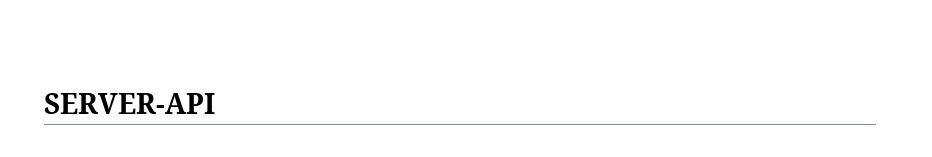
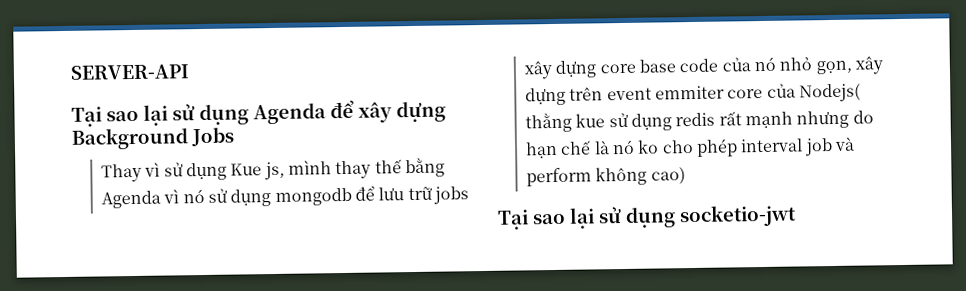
(215, 103) none -> [71,99,446,127] [71,127,234,150] [100,157,445,183] [100,185,469,209] [523,56,884,80] [524,83,861,106] [524,110,874,133] [524,136,855,159] [525,166,686,187] [497,204,797,230] // Tại sao lại sử dụng Agenda để xây dựng Background Jobs // Thay vì sử dụng Kue js, mình thay thế bằng Agenda vì nó sử dụng mongodb để lưu trữ jobs xây dựng core base code của nó nhỏ gọn, xây dựng trên event emmiter core của Nodejs( thằng kue sử dụng redis rất mạnh nhưng do hạn chế là nó ko cho phép interval job và perform không cao) // Tại sao lại sử dụng socketio-jwt

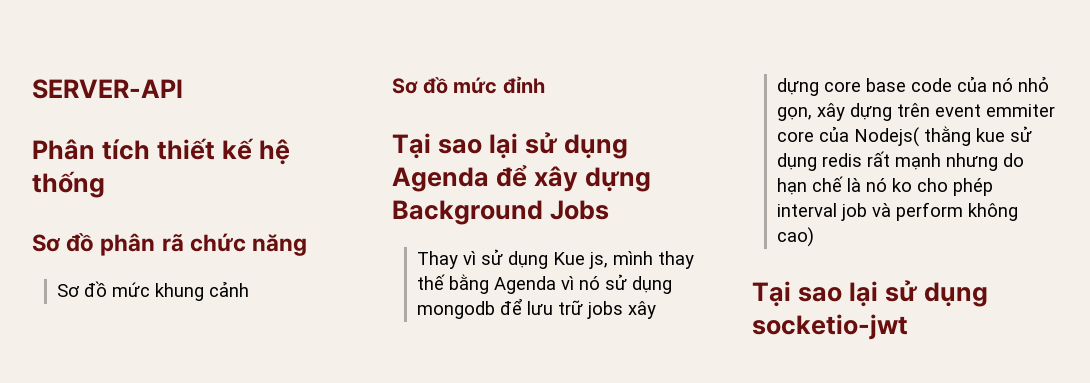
(190, 72) none -> [32,138,291,165] [32,171,105,198] [32,233,308,256] [57,281,250,301] [392,76,545,94] // Phân tích thiết kế hệ thống // Sơ đồ phân rã chức năng // Sơ đồ mức khung cảnh // Sơ đồ mức đỉnh

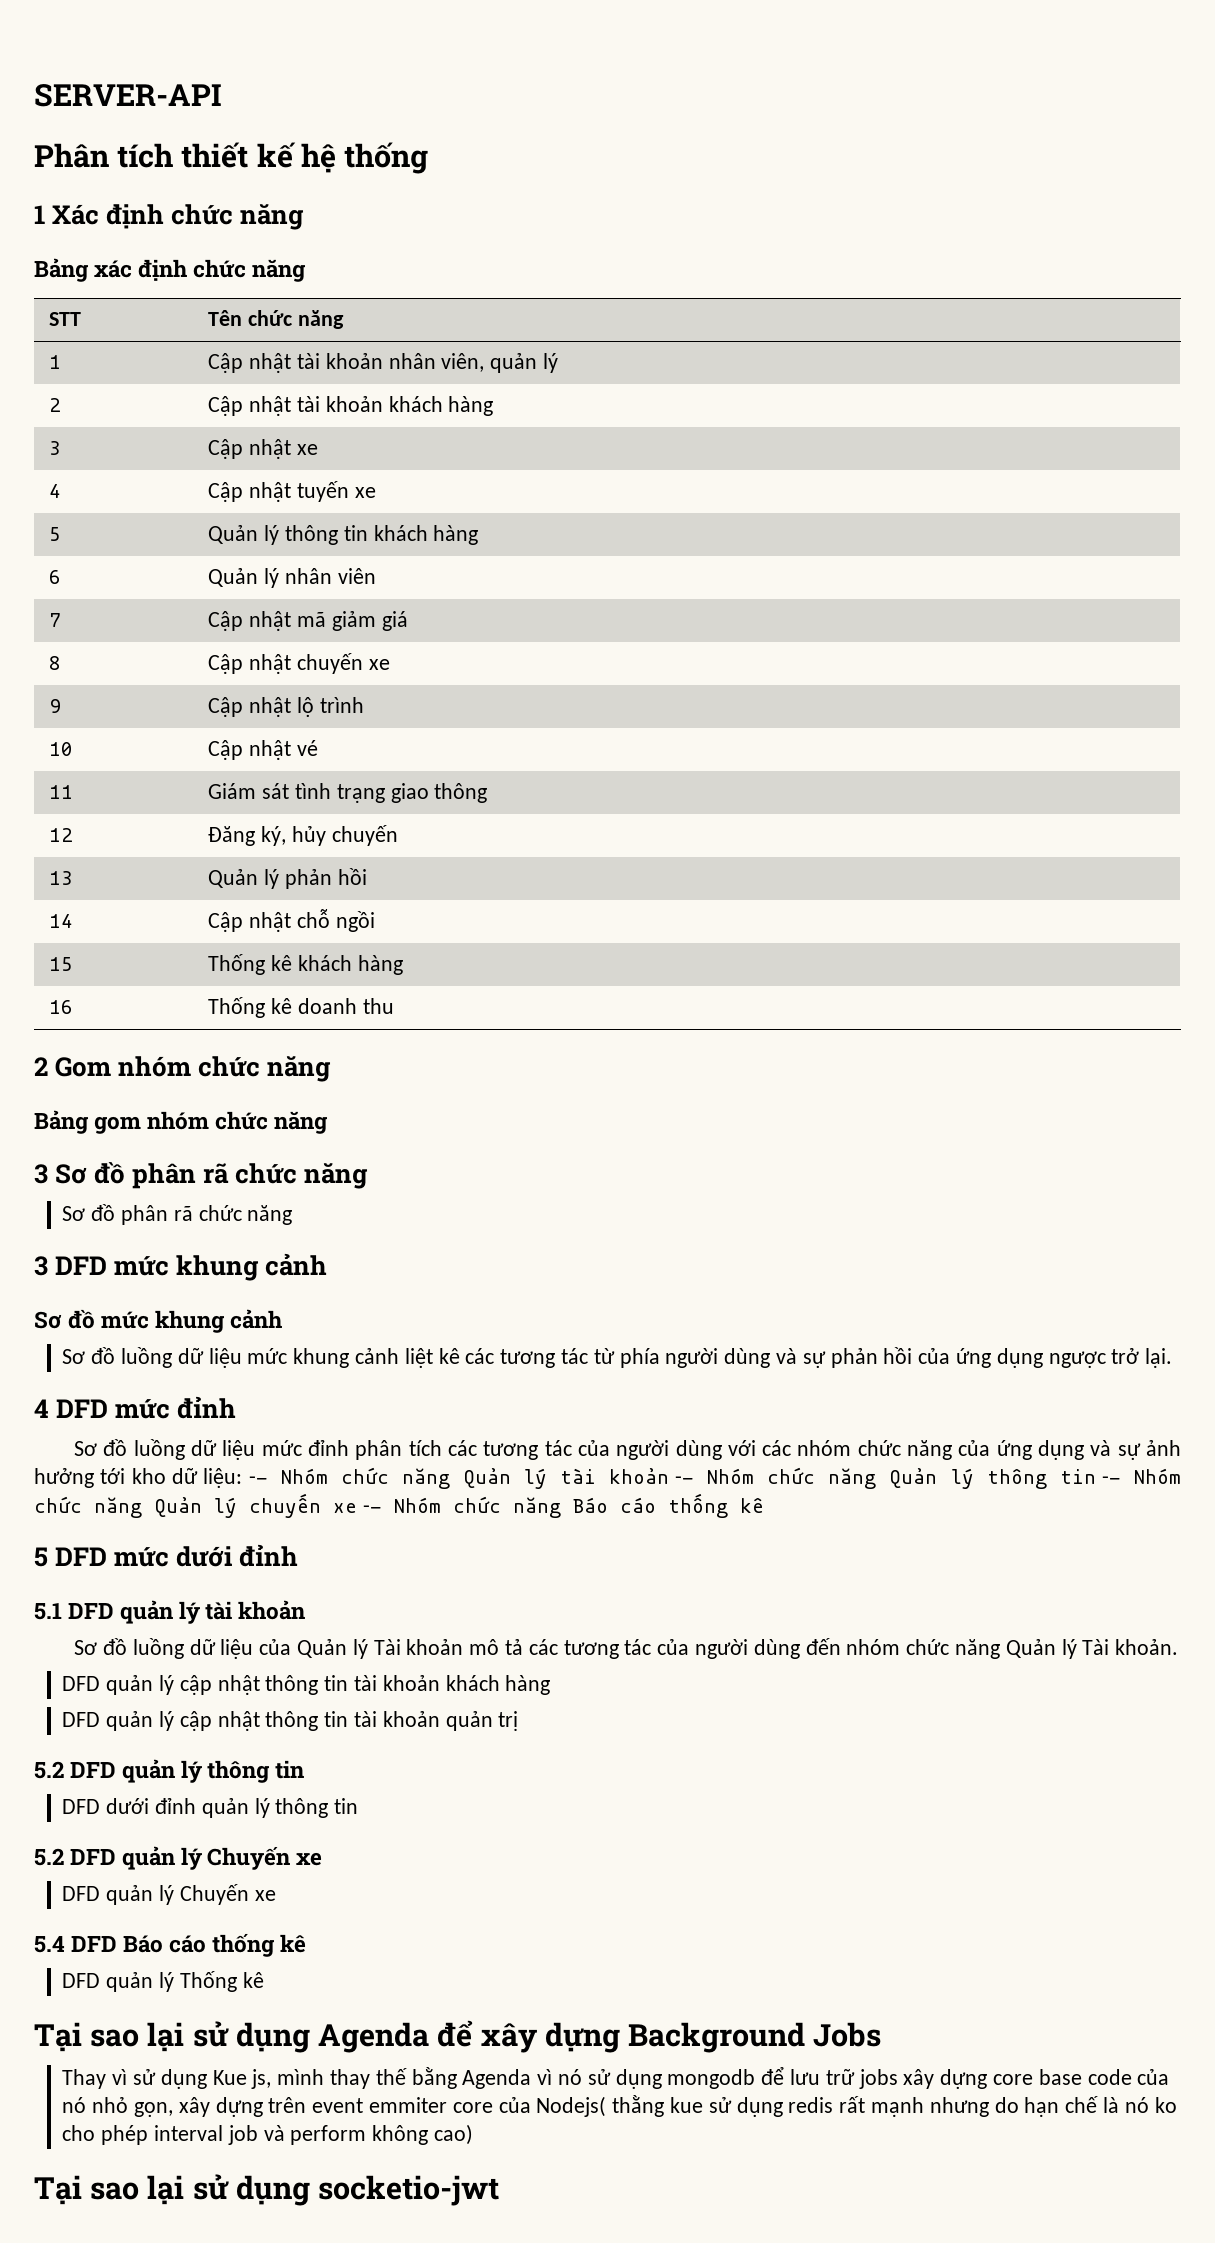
(105, 184) none -> [34,204,305,230] [34,258,307,282] [49,312,82,326] [208,310,345,329] [49,355,62,369] [208,353,559,373] [49,398,62,412] [208,396,494,416] [49,441,62,455] [208,439,319,459] [49,484,62,498] [208,481,376,502] [49,527,62,541] [208,525,479,545] [49,570,62,584] [208,568,376,588] [49,613,62,627] [208,611,408,631] [49,656,62,670] [208,653,390,674] [49,699,62,713] [208,697,364,717] [49,742,74,756] [208,740,319,760] [49,785,74,799] [208,783,488,803] [49,828,74,842] [208,825,398,846] [49,871,74,885] [208,868,367,889] [49,914,74,928] [208,909,375,932] [49,957,74,971] [208,954,403,975] [49,1000,74,1014] [208,997,394,1018] [34,1056,332,1082] [34,1110,329,1134] [34,1164,48,1184] 1 Xác định chức năng // Bảng xác định chức năng // STT | Tên chức năng // 1 | Cập nhật tài khoản nhân viên, quản lý // 2 | Cập nhật tài khoản khách hàng // 3 | Cập nhật xe // 4 | Cập nhật tuyến xe // 5 | Quản lý thông tin khách hàng // 6 | Quản lý nhân viên // 7 | Cập nhật mã giảm giá // 8 | Cập nhật chuyến xe // 9 | Cập nhật lộ trình // 10 | Cập nhật vé // 11 | Giám sát tình trạng giao thông // 12 | Đăng ký, hủy chuyến // 13 | Quản lý phản hồi // 14 | Cập nhật chỗ ngồi // 15 | Thống kê khách hàng // 16 | Thống kê doanh thu // 2 Gom nhóm chức năng // Bảng gom nhóm chức năng // 3
(108, 289) none -> [120,1205,293,1225] [34,1256,108,1276] phân rã chức năng // 3 DFD
[502,76,545,94] đỉnh -> [155,1309,283,1333] [62,1347,1173,1368] [34,1396,237,1419] [74,1439,1182,1460] [34,1467,1182,1489] [34,1493,764,1518] [34,1544,299,1567] [34,1600,306,1624] [74,1638,1179,1659] [62,1675,551,1695] [62,1711,519,1731] [34,1759,305,1783] [62,1798,359,1818] [34,1846,323,1870] [62,1884,276,1905] [34,1933,307,1957] [62,1971,264,1992] khung cảnh // Sơ đồ luồng dữ liệu mức khung cảnh liệt kê các tương tác từ phía người dùng và sự phản hồi của ứng dụng ngược trở lại. // 4 DFD mức đỉnh // Sơ đồ luồng dữ liệu mức đỉnh phân tích các tương tác của người dùng với các nhóm chức năng của ứng dụng và sự ảnh hưởng tới kho dữ liệu: -− Nhóm chức năng Quản lý tài khoản -− Nhóm chức năng Quản lý thông tin -− Nhóm chức năng Quản lý chuyến xe -− Nhóm chức năng Báo cáo thống kê // 5 DFD mức dưới đỉnh // 5.1 DFD quản lý tài khoản // Sơ đồ luồng dữ liệu của Quản lý Tài khoản mô tả các tương tác của người dùng đến nhóm chức năng Quản lý Tài khoản. // DFD quản lý cập nhật thông tin tài khoản khách hàng // DFD quản lý cập nhật thông tin tài khoản quản trị // 5.2 DFD quản lý thông tin // DFD dưới đỉnh quản lý thông tin // 5.2 DFD quản lý Chuyến xe // DFD quản lý Chuyến xe // 5.4 DFD Báo cáo thống kê // DFD quản lý Thống kê

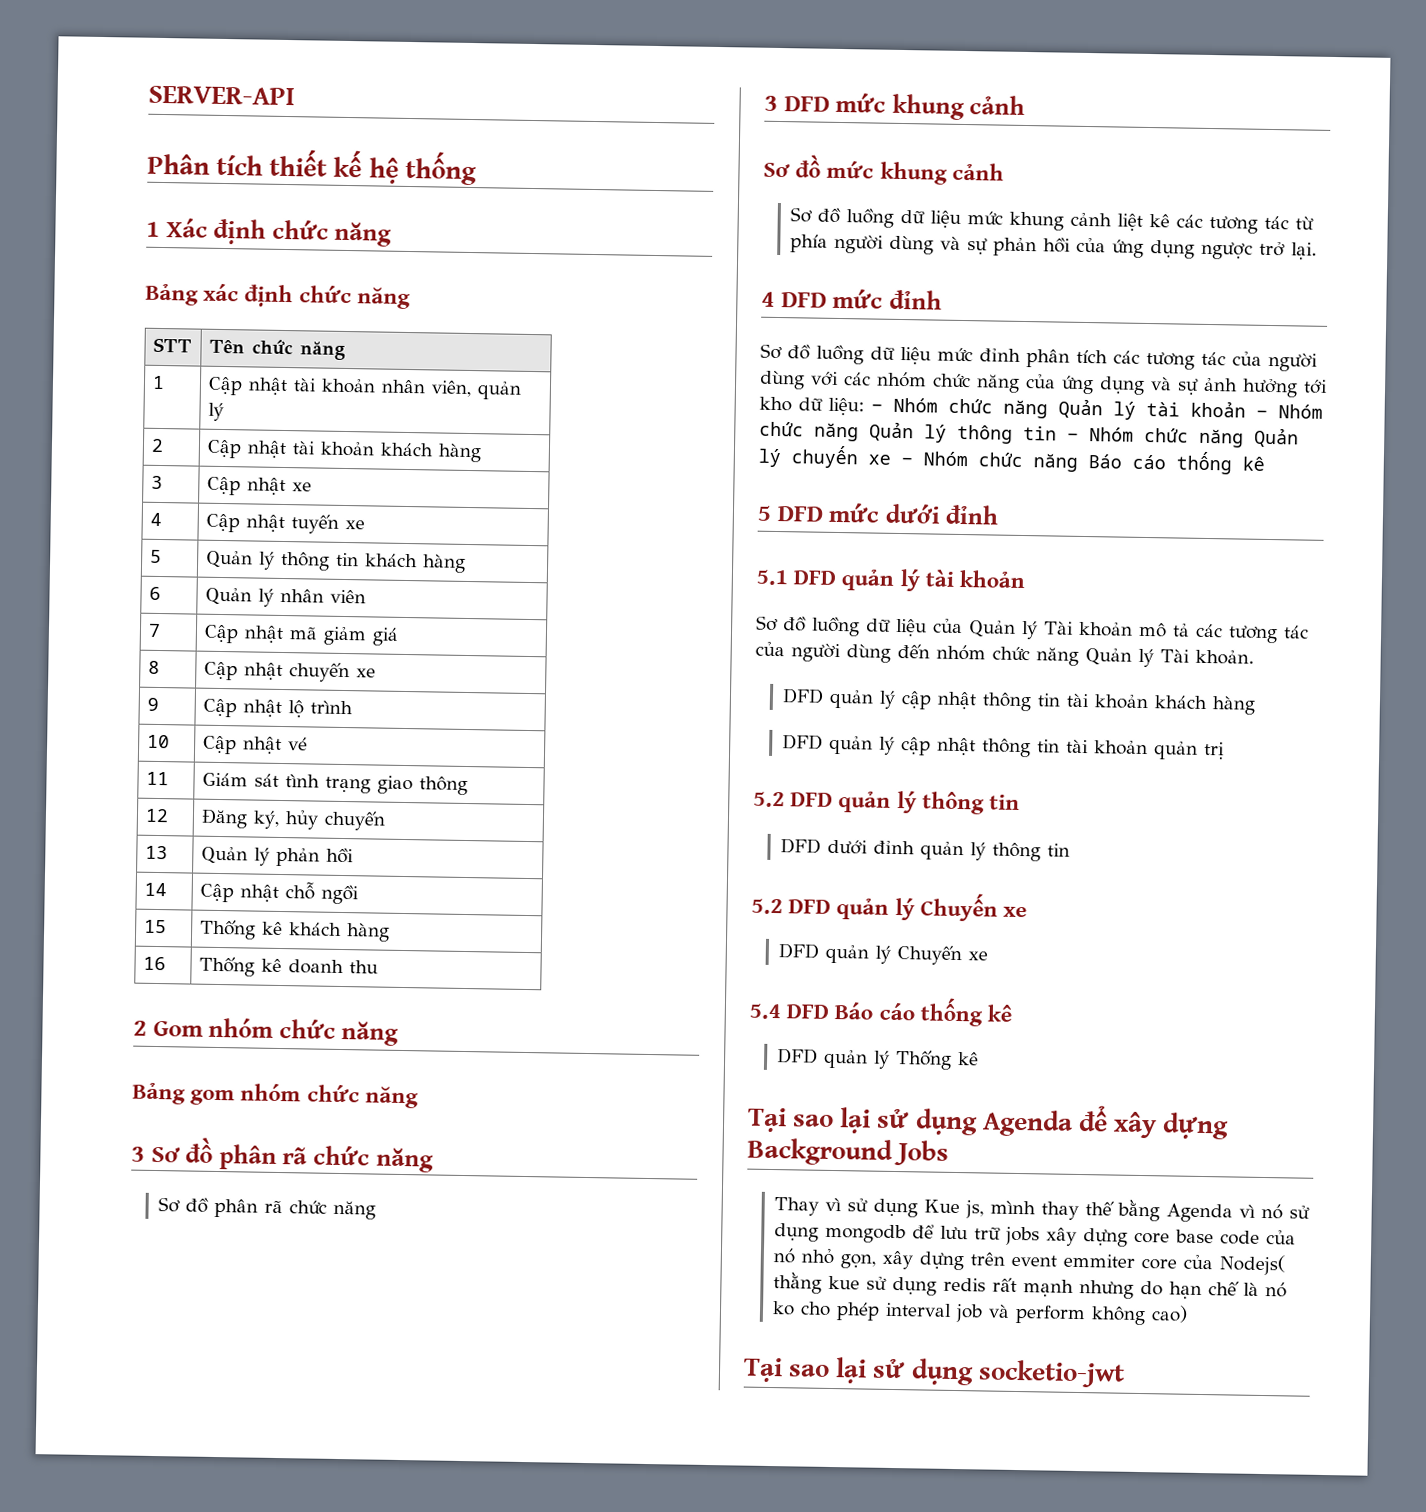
[248,1476,268,1484] -− -> [871,403,883,412] −
[675,1476,695,1484] -− -> [1256,409,1268,418] −
[1101,1476,1121,1484] -− -> [1067,432,1079,441] −
[362,1505,382,1513] -− -> [901,457,913,466] −

